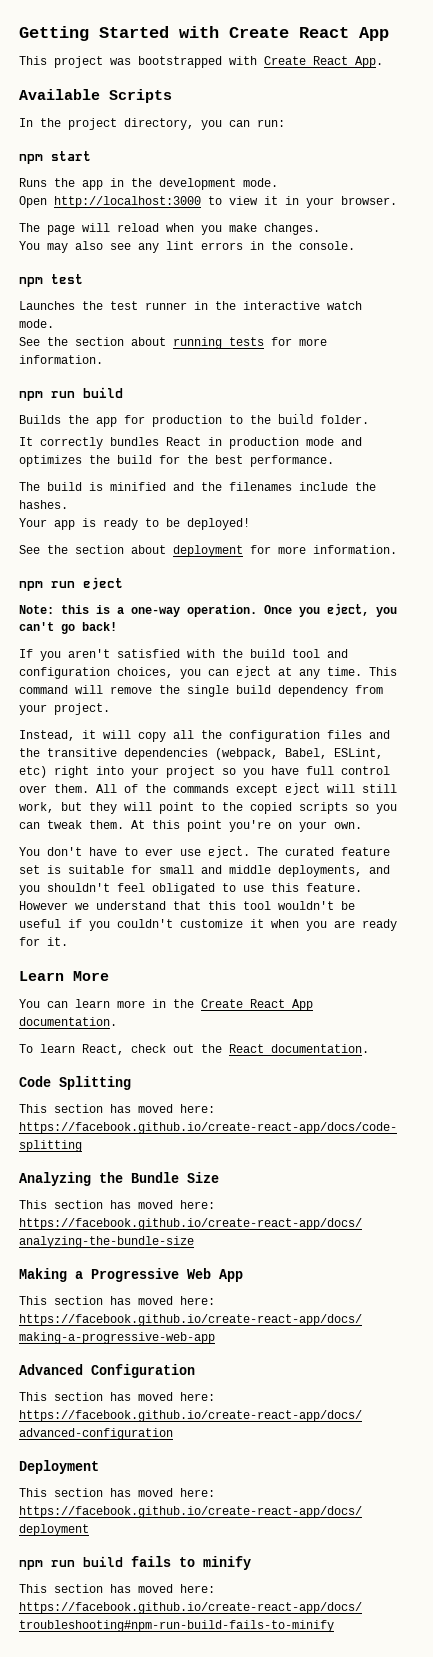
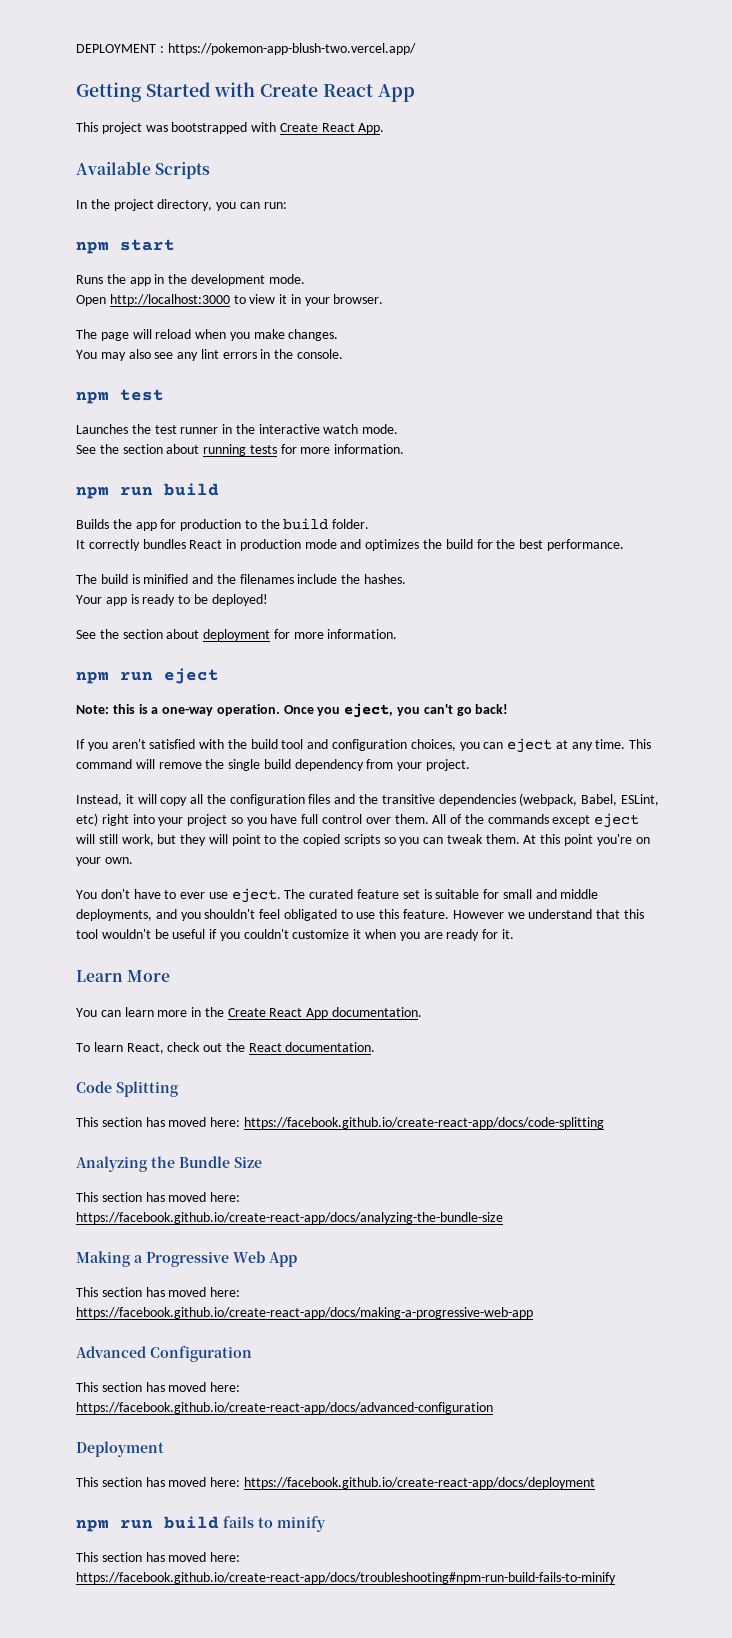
(19, 33) none -> [76,43,416,55] DEPLOYMENT : https://pokemon-app-blush-two.vercel.app/ //

